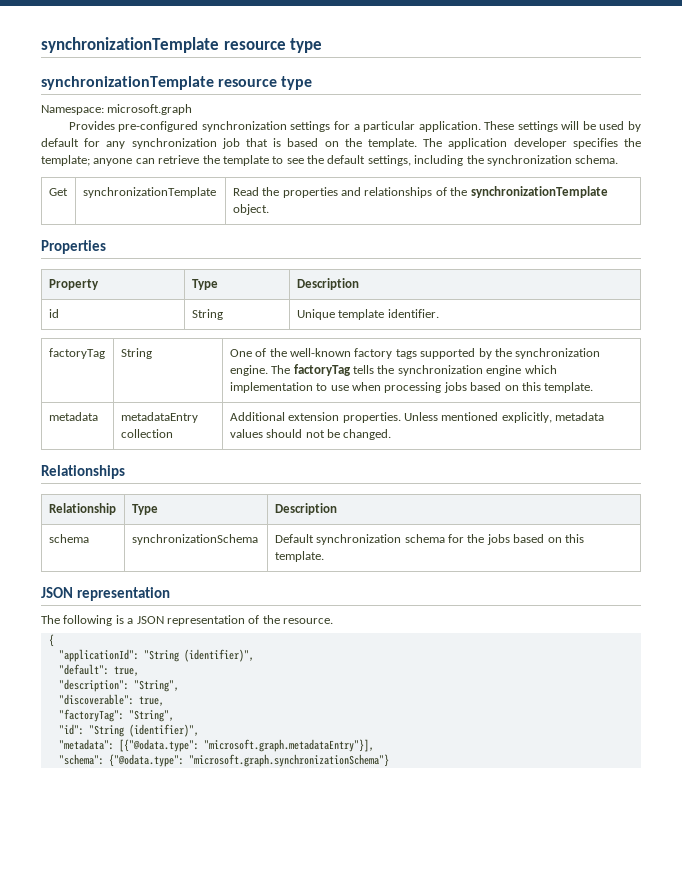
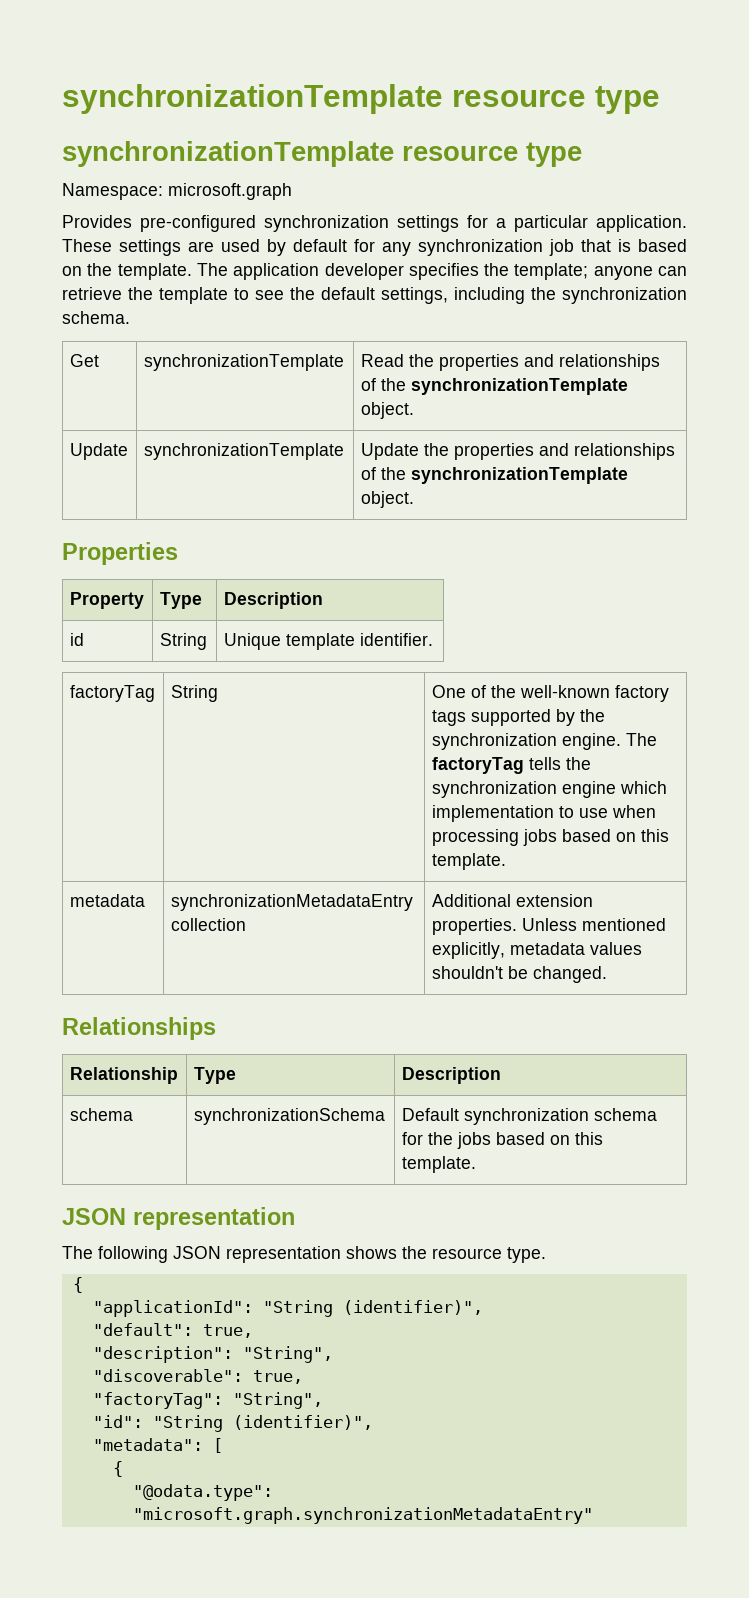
[561,121,596,130] will be -> [188,241,214,252] are
(269, 209) none -> [69,443,128,460] [143,443,344,460] [360,443,675,460] [360,467,628,484] [360,491,414,508] // Update | synchronizationTemplate | Update the properties and relationships of the synchronizationTemplate object.
[120,412,198,423] metadataEntry -> [170,894,413,911] synchronizationMetadataEntry
[266,429,325,438] should not -> [431,966,503,979] shouldn't
[115,615,333,626] is a JSON representation of the resource. -> [173,1246,546,1263] JSON representation shows the resource type.
[118,739,374,752] [58,754,389,767] [{"@odata.type": "microsoft.graph.metadataEntry"}], // "schema": {"@odata.type": "microsoft.graph.synchronizationSchema"} -> [212,1438,223,1453] [112,1461,123,1477] [132,1484,273,1501] [132,1507,593,1524] [ // { // "@odata.type": "microsoft.graph.synchronizationMetadataEntry"

